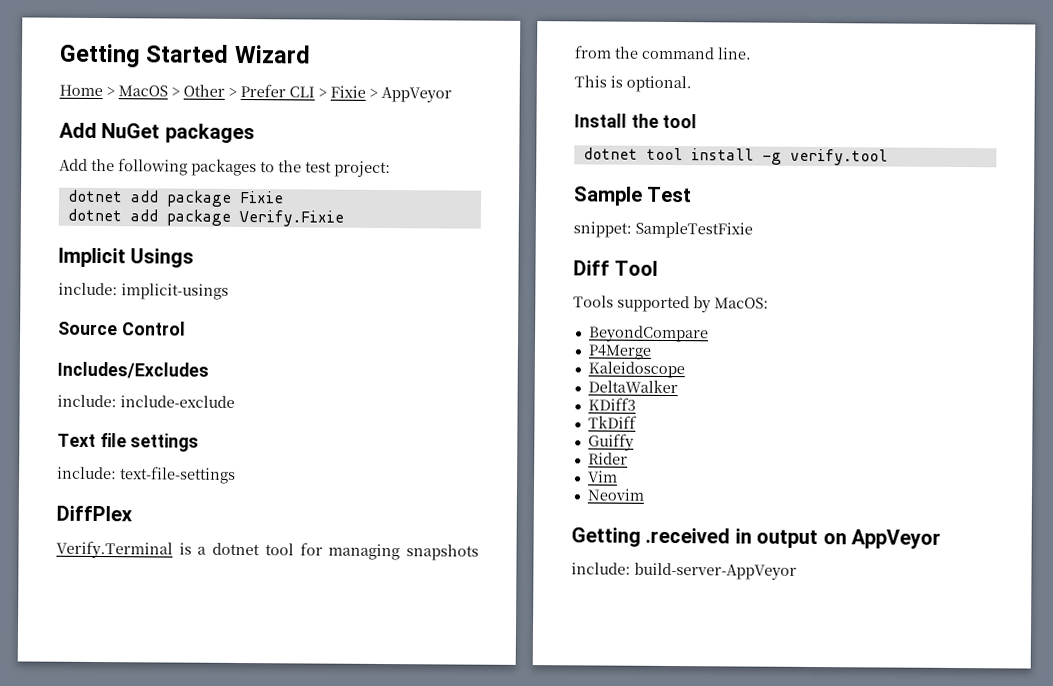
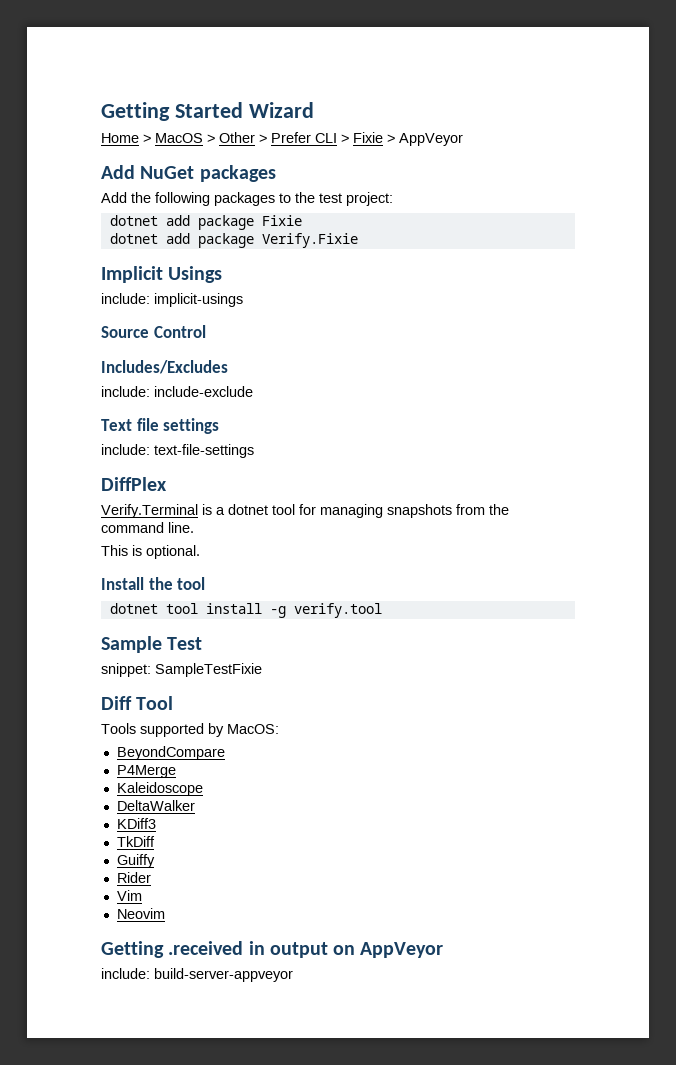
[634,562,797,580] build-server-AppVeyor -> [154,968,293,982] build-server-appveyor

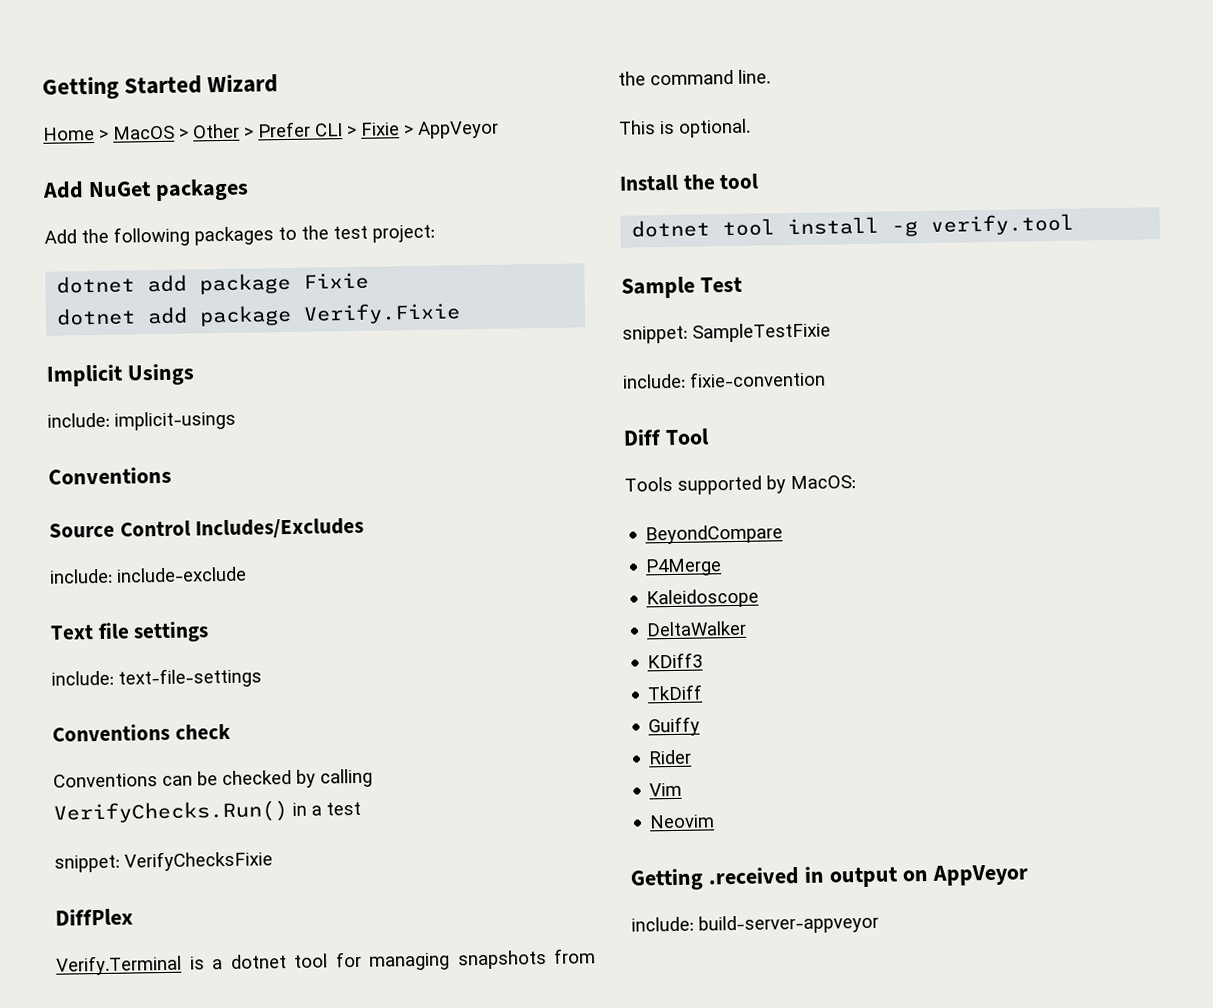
(243, 300) none -> [48,466,172,485] // Conventions
(206, 331) // -> (191, 528) none
(254, 451) none -> [52,723,231,742] [53,768,373,788] [53,800,361,825] [54,850,273,873] // Conventions check // Conventions can be checked by calling VerifyChecks.Run() in a test // snippet: VerifyChecksFixie
(262, 670) none -> [622,370,826,389] // include: fixie-convention

